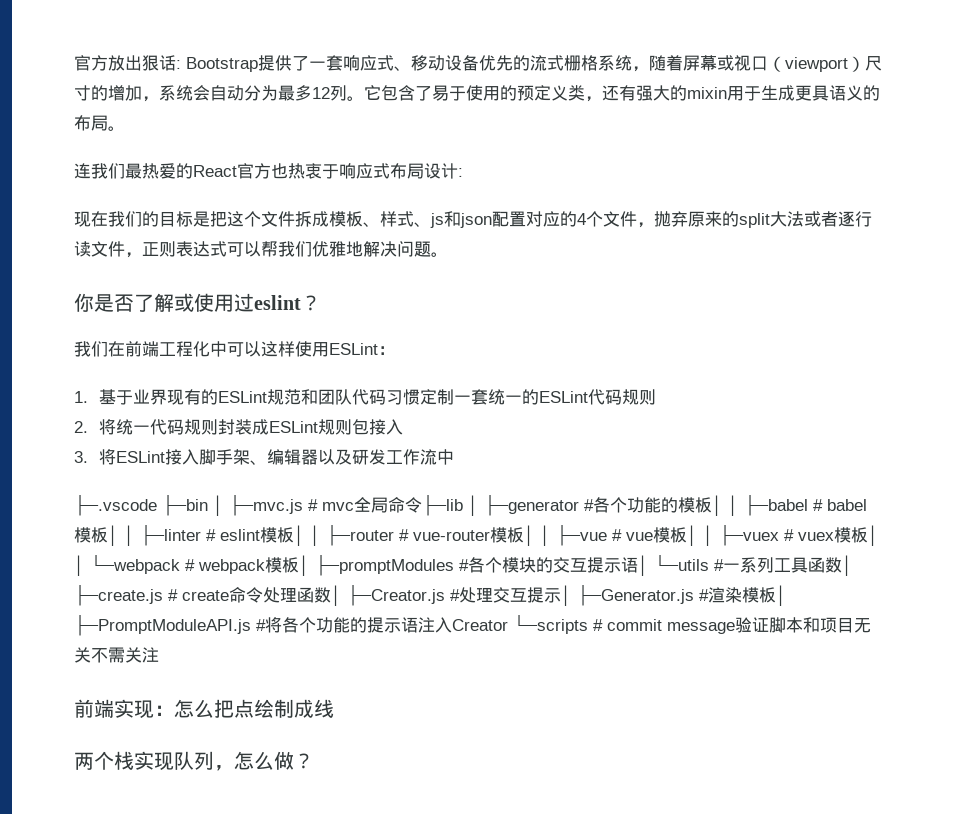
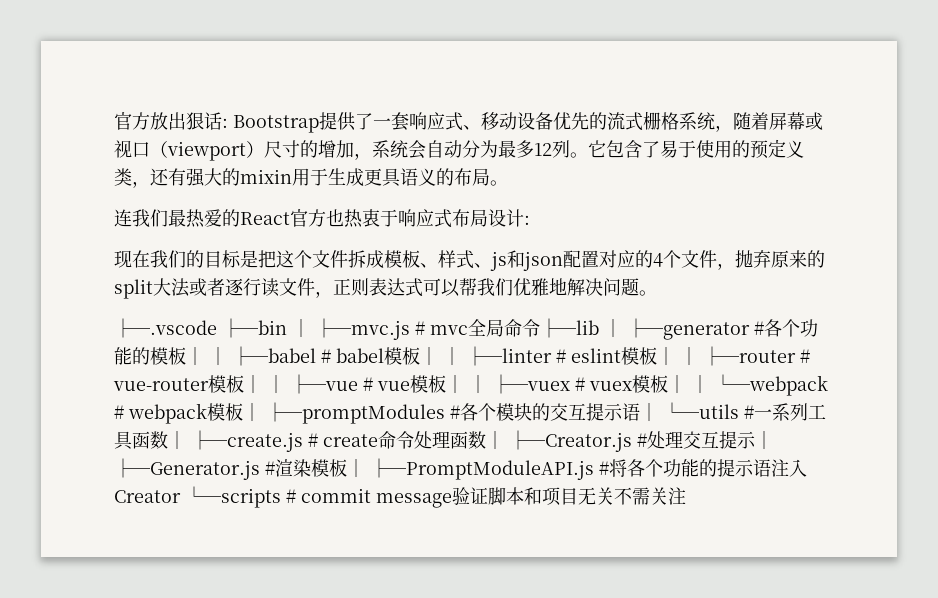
[74,293,321,312] [74,341,395,357] [74,389,657,405] [74,419,404,435] [74,449,455,465] // 你是否了解或使用过eslint？ // 我们在前端工程化中可以这样使用ESLint： // 1.基于业界现有的ESLint规范和团队代码习惯定制一套统一的ESLint代码规则 // 2.将统一代码规则封装成ESLint规则包接入 // 3.将ESLint接入脚手架、编辑器以及研发工作流中 -> (657, 293) none
[74,699,334,719] [74,751,314,771] // 前端实现：怎么把点绘制成线 // 两个栈实现队列，怎么做？ -> (686, 496) none

